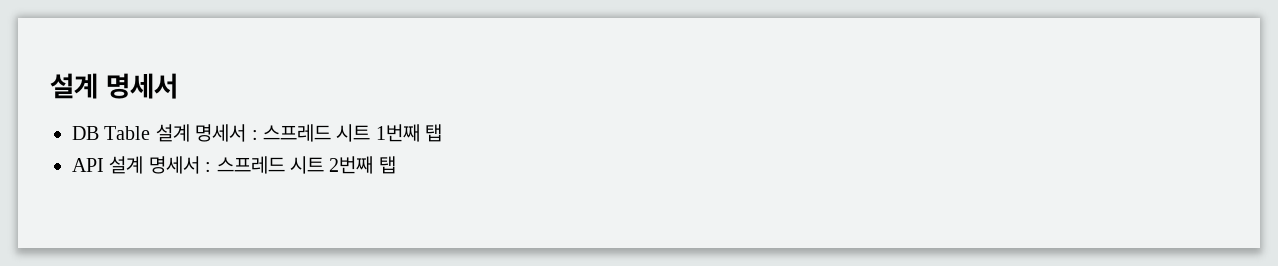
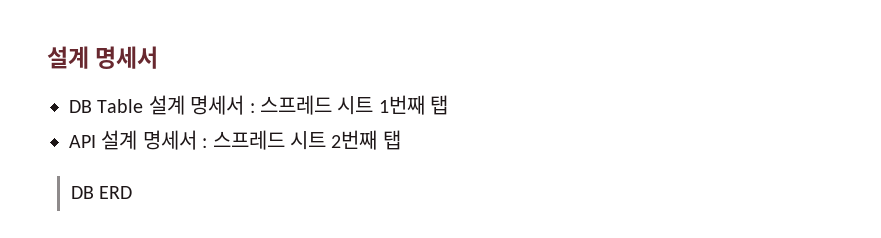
(396, 165) none -> [71,186,133,199] // DB ERD

